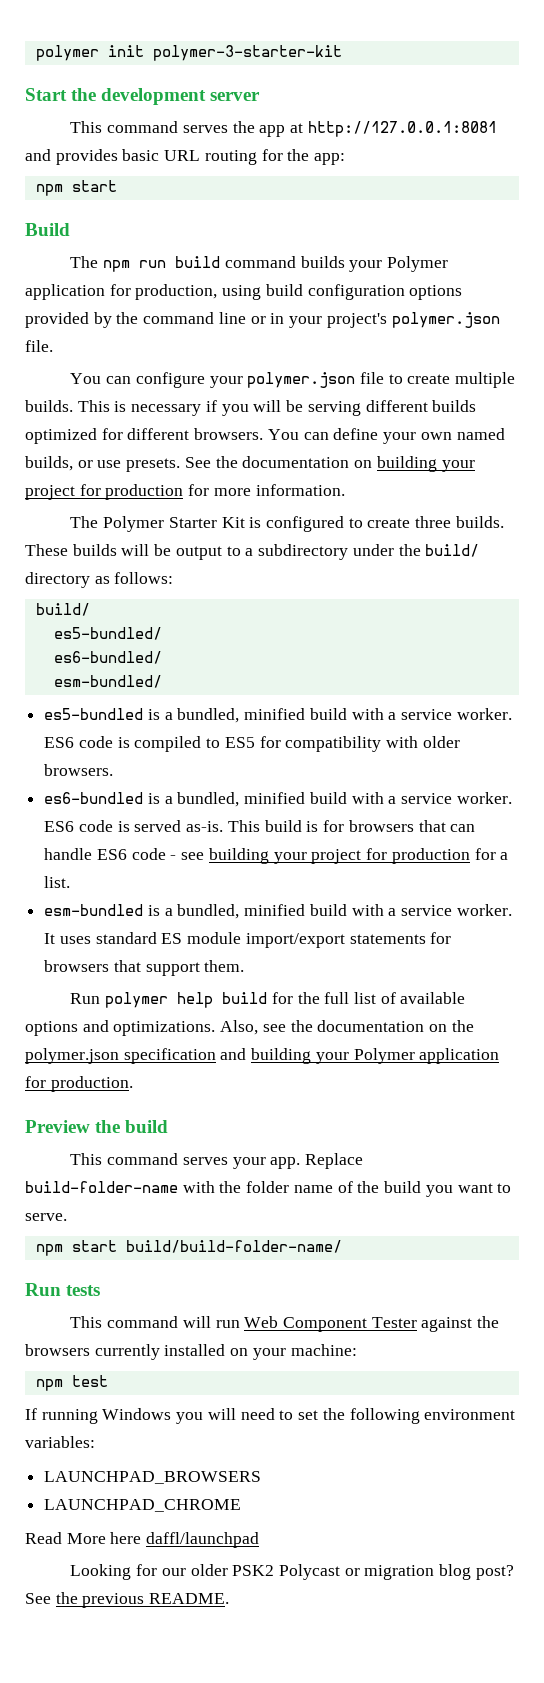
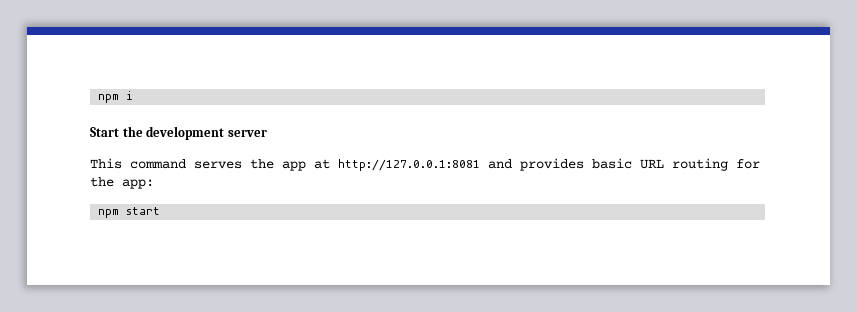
[35,45,342,61] polymer init polymer-3-starter-kit -> [98,91,134,103] npm i
[25,223,70,236] [70,256,449,272] [25,284,463,300] [25,312,500,328] [25,340,53,352] [70,372,516,388] [25,400,477,416] [25,428,505,444] [25,456,475,472] [25,484,345,500] [70,516,504,532] [25,544,480,560] [25,572,174,588] [35,603,90,616] [53,627,162,640] [53,651,162,664] [53,675,162,688] [44,708,512,723] [44,736,460,752] [44,764,114,776] [44,792,512,807] [44,820,476,832] [44,848,509,864] [44,876,71,888] [44,904,512,919] [44,932,452,948] [44,960,245,976] [70,992,466,1008] [25,1020,474,1036] [25,1048,500,1064] [25,1076,133,1092] [25,1120,169,1133] [70,1153,364,1169] [25,1181,512,1197] [25,1213,67,1221] [35,1240,342,1256] [25,1283,101,1296] [70,1316,500,1332] [25,1344,357,1360] [35,1375,108,1391] [25,1408,516,1424] [25,1436,95,1448] [44,1471,262,1484] [44,1499,242,1512] [25,1532,260,1548] [70,1564,514,1580] [25,1592,230,1608] // Build // The npm run build command builds your Polymer application for production, using build configuration options provided by the command line or in your project's polymer.json file. // You can configure your polymer.json file to create multiple builds. This is necessary if you will be serving different builds optimized for different browsers. You can define your own named builds, or use presets. See the documentation on building your project for production for more information. // The Polymer Starter Kit is configured to create three builds. These builds will be output to a subdirectory under the build/ directory as follows: // build/ // es5-bundled/ // es6-bundled/ // esm-bundled/ // es5-bundled is a bundled, minified build with a service worker. ES6 code is compiled to ES5 for compatibility with older browsers. // es6-bundled is a bundled, minified build with a service worker. ES6 code is served as-is. This build is for browsers that can handle ES6 code - see building your project for production for a list. // esm-bundled is a bundled, minified build with a service worker. It uses standard ES module import/export statements for browsers that support them. // Run polymer help build for the full list of available options and optimizations. Also, see the documentation on the polymer.json specification and building your Polymer application for production. // Preview the build // This command serves your app. Replace build-folder-name with the folder name of the build you want to serve. // npm start build/build-folder-name/ // Run tests // This command will run Web Component Tester against the browsers currently installed on your machine: // npm test // If running Windows you will need to set the following environment variables: // LAUNCHPAD_BROWSERS // LAUNCHPAD_CHROME // Read More here daffl/launchpad // Looking for our older PSK2 Polycast or migration blog post? See the previous README. -> (161, 211) none

